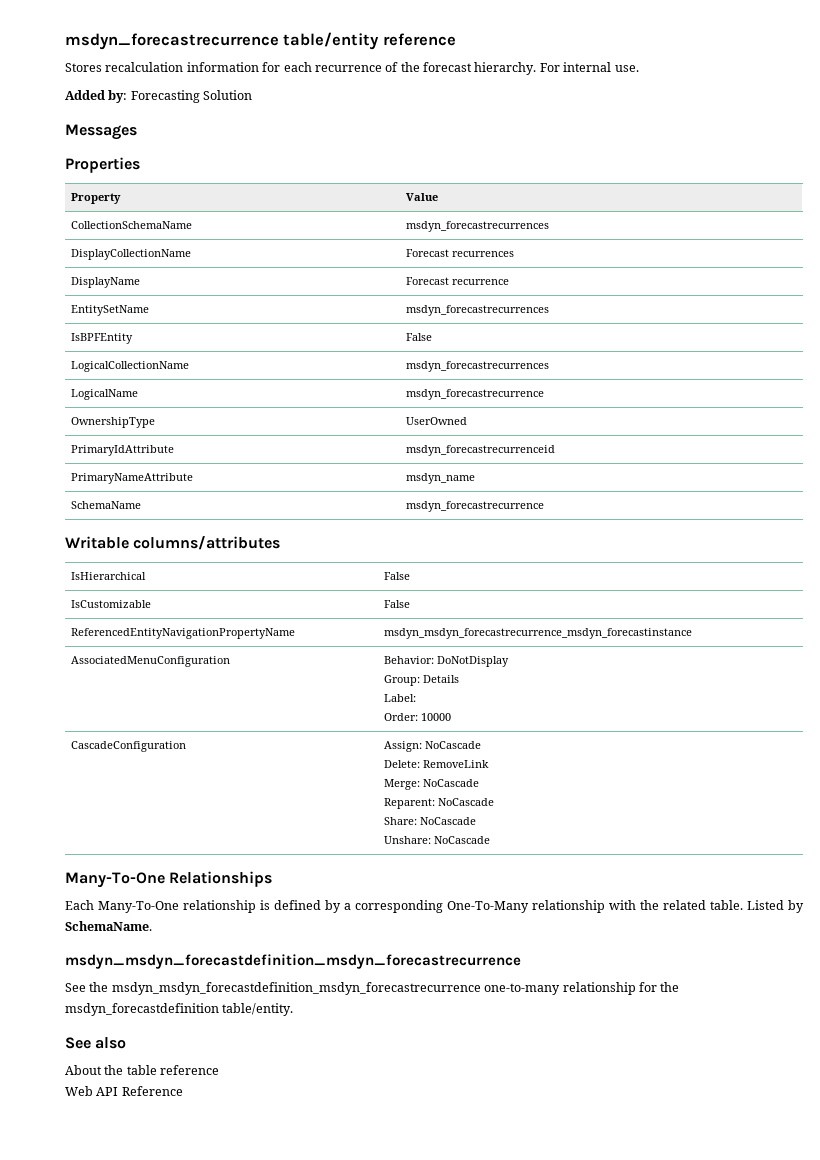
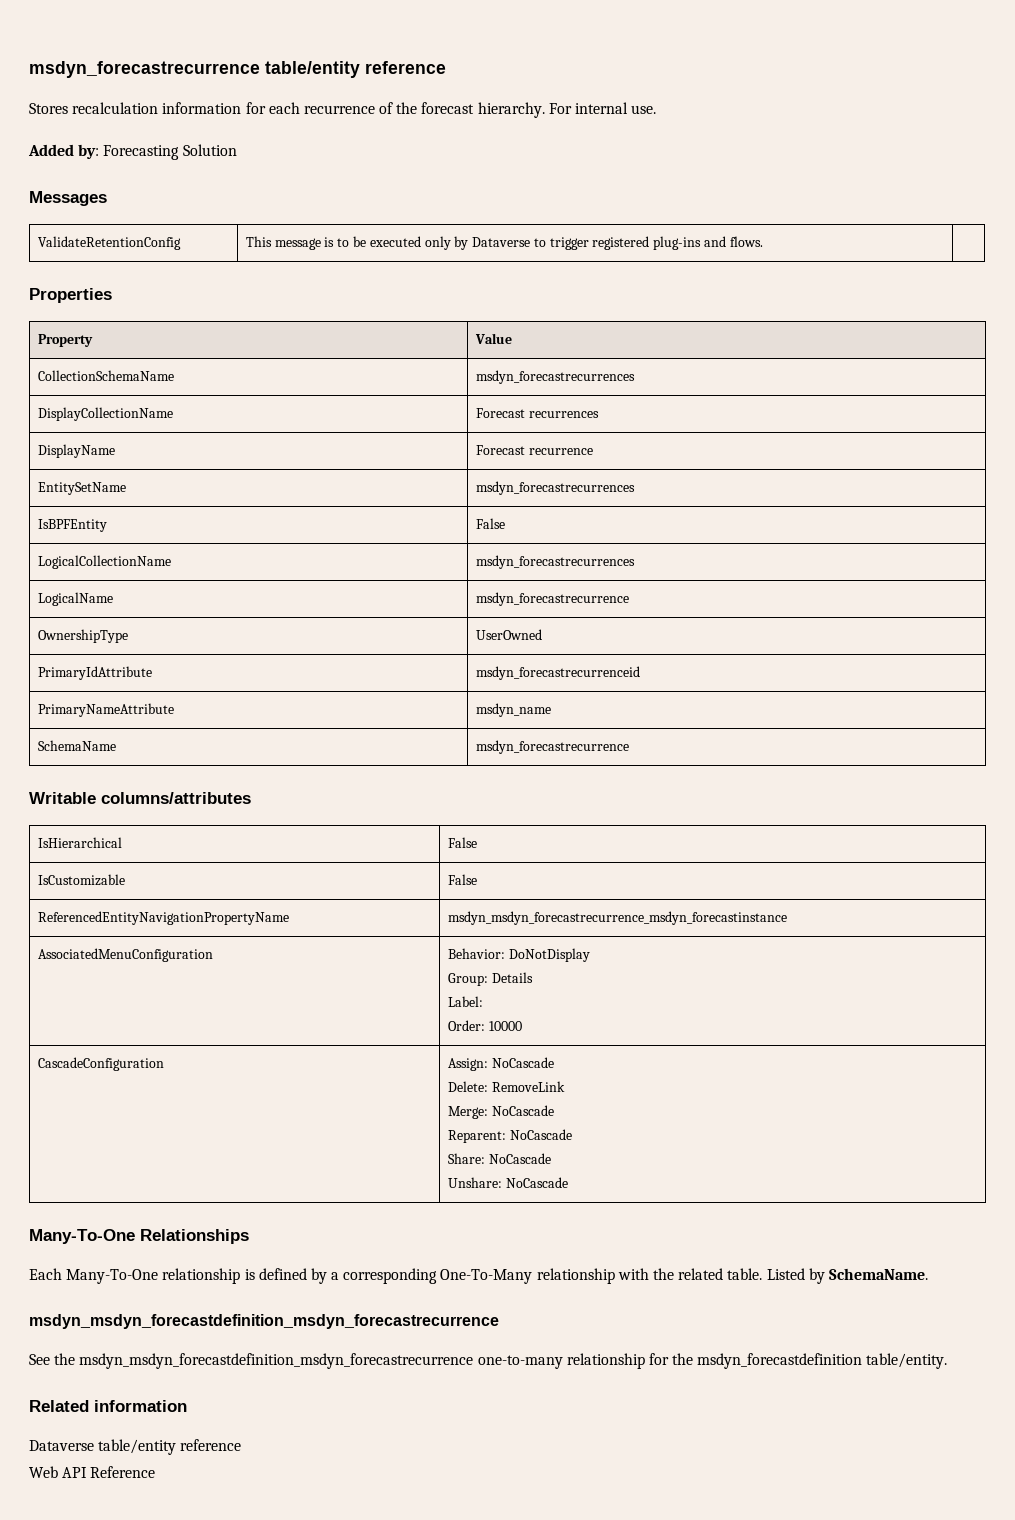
(137, 132) none -> [37,236,181,250] [245,236,763,250] // ValidateRetentionConfig | This message is to be executed only by Dataverse to trigger registered plug-ins and flows. |
[65,1037,127,1049] [65,1065,157,1075] See also // About the table -> [29,1400,187,1412] [29,1439,177,1455] Related information // Dataverse table/entity

